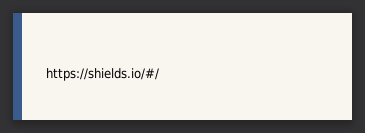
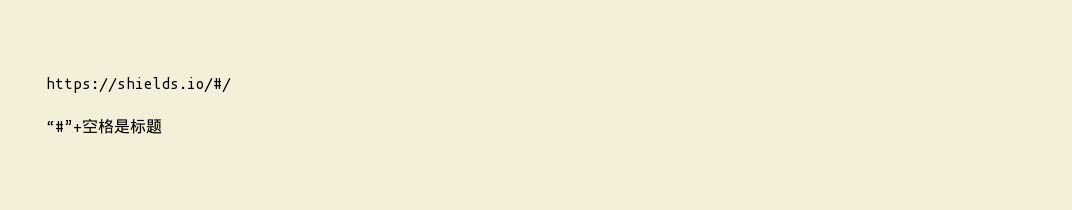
(159, 74) none -> [46,118,162,134] // “#”+空格是标题

